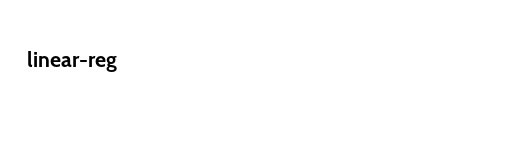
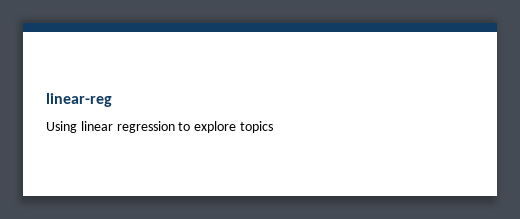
(117, 61) none -> [46,121,273,133] // Using linear regression to explore topics

